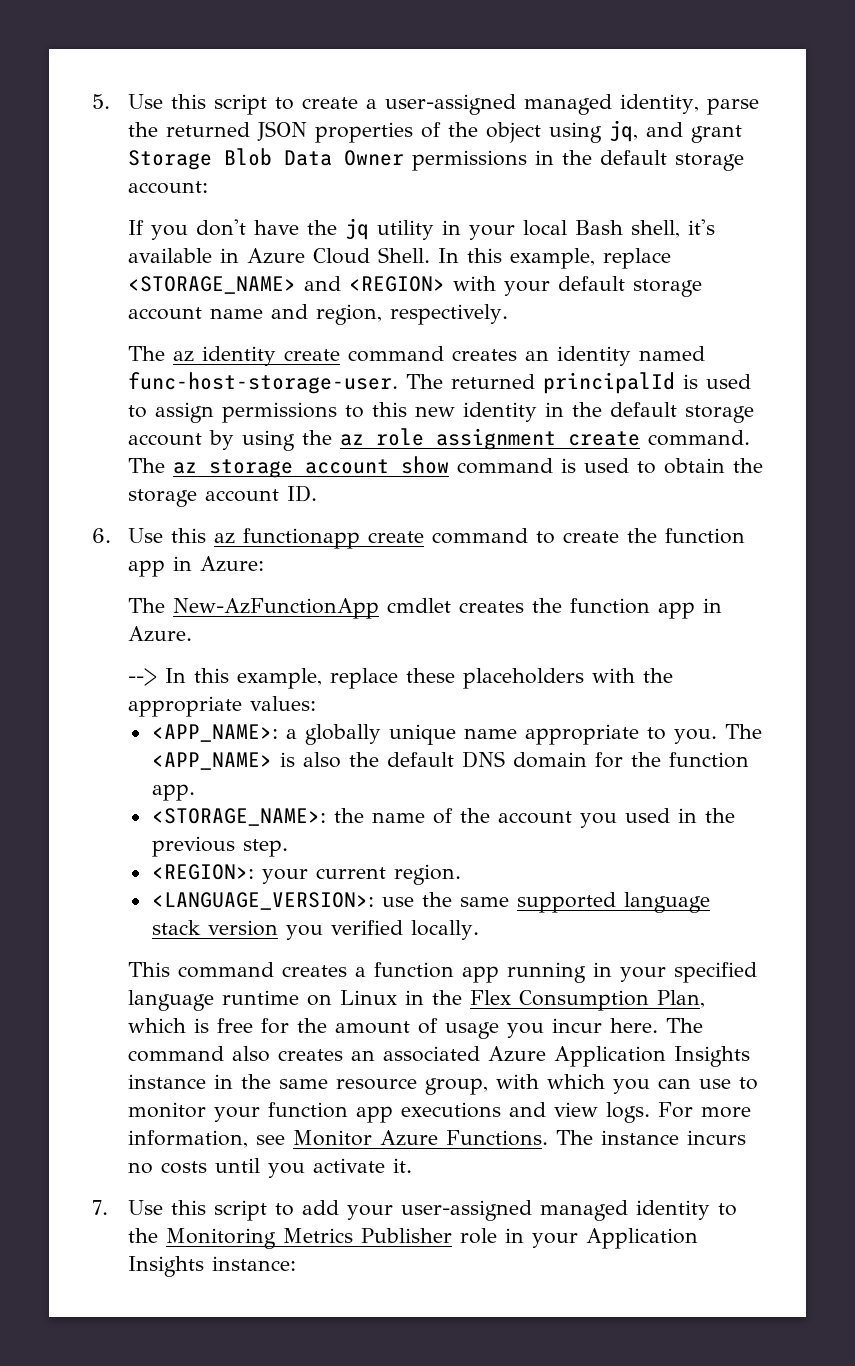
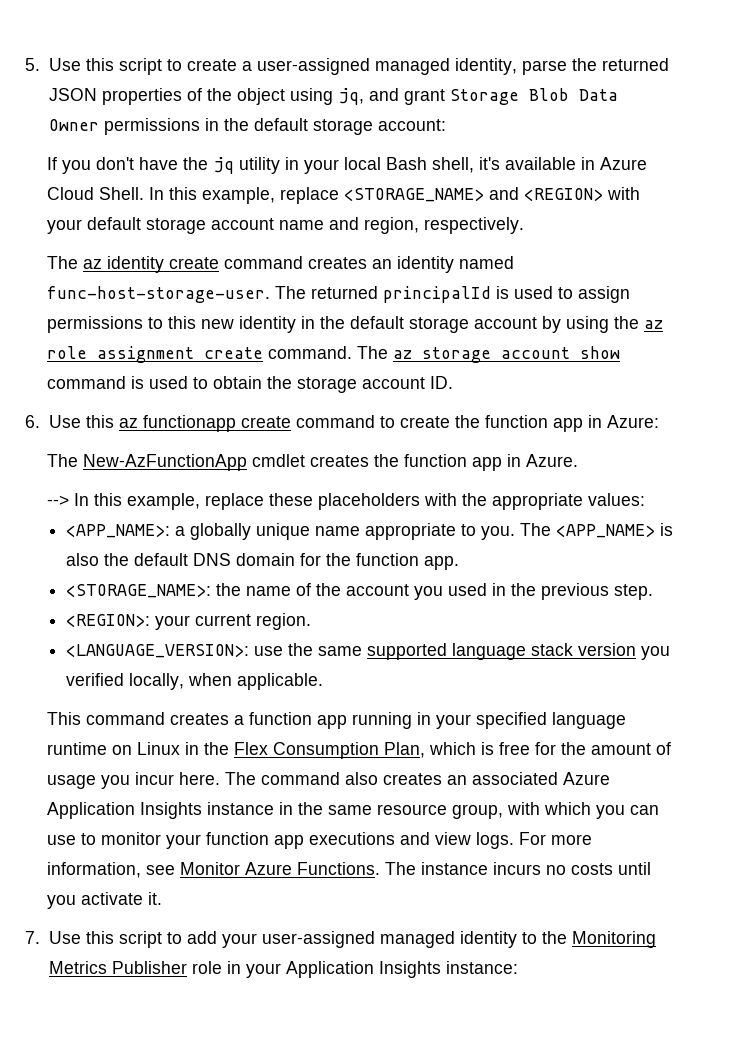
[410,920,479,940] locally. -> [129,673,324,690] locally, when applicable.

